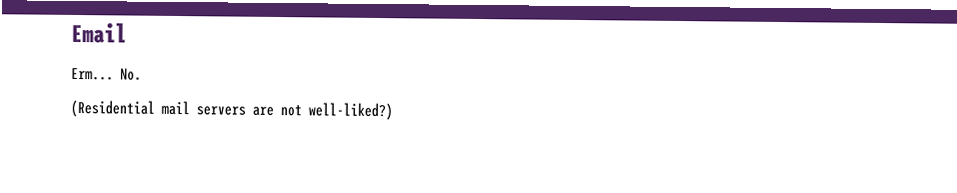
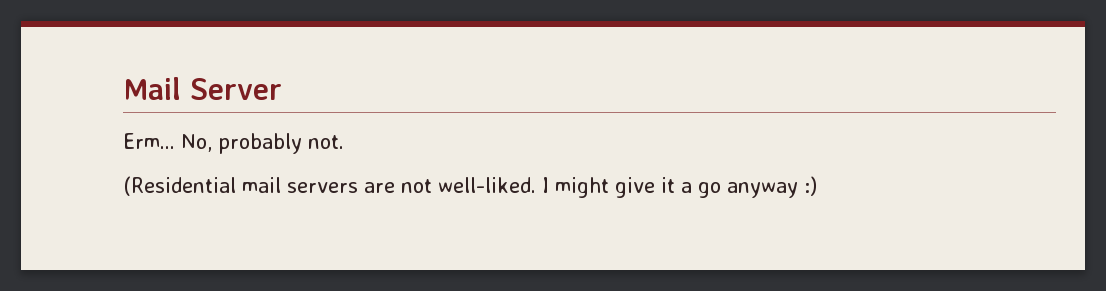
[71,21,127,44] Email -> [123,77,282,100] Mail Server
[120,68,142,81] No. -> [181,133,344,154] No, probably not.
[308,102,393,121] well-liked?) -> [438,176,817,198] well-liked. I might give it a go anyway :)

